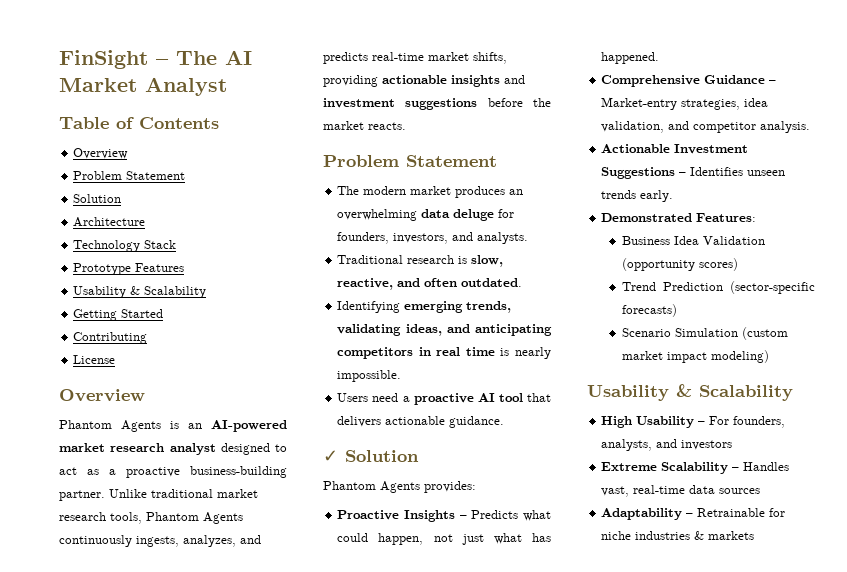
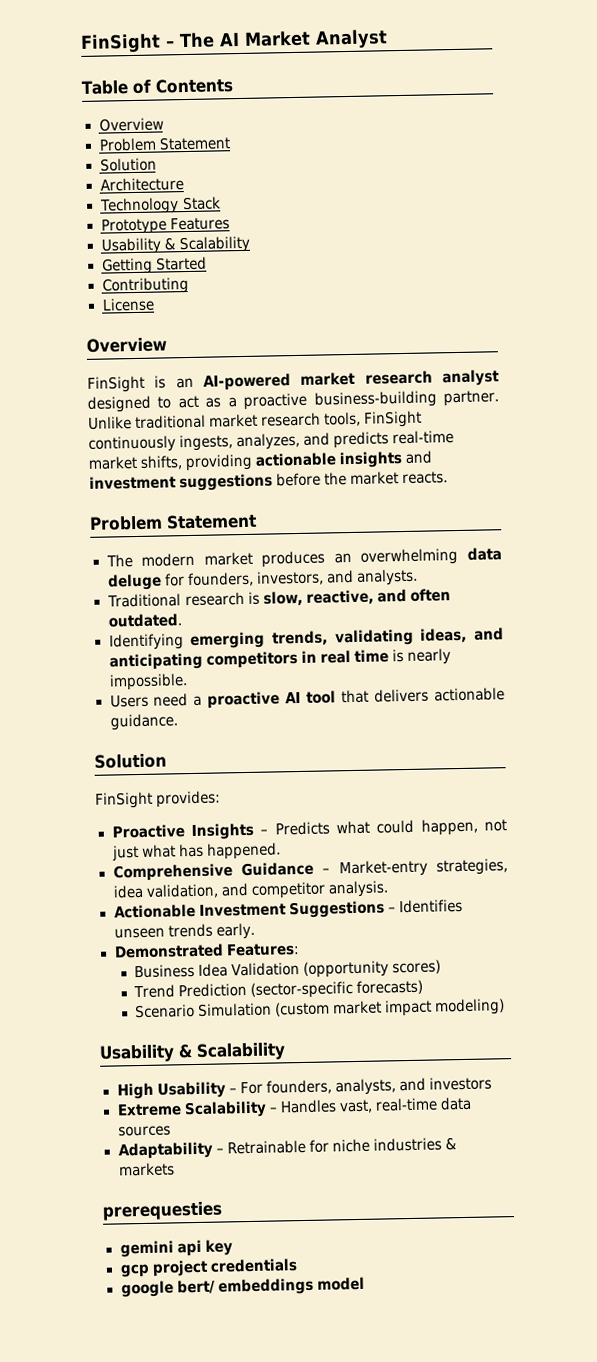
[59,420,161,432] Phantom Agents -> [87,375,145,393] FinSight
[146,512,243,524] Phantom Agents -> [363,410,423,428] FinSight
[323,450,419,462] [323,481,420,493] ✓ Solution // Phantom Agents -> [94,753,167,769] [95,791,153,809] Solution // FinSight
(755, 535) none -> [102,1201,223,1221] [119,1239,233,1258] [119,1258,298,1278] [120,1276,365,1298] // prerequesties // gemini api key // gcp project credentials // google bert/ embeddings model

